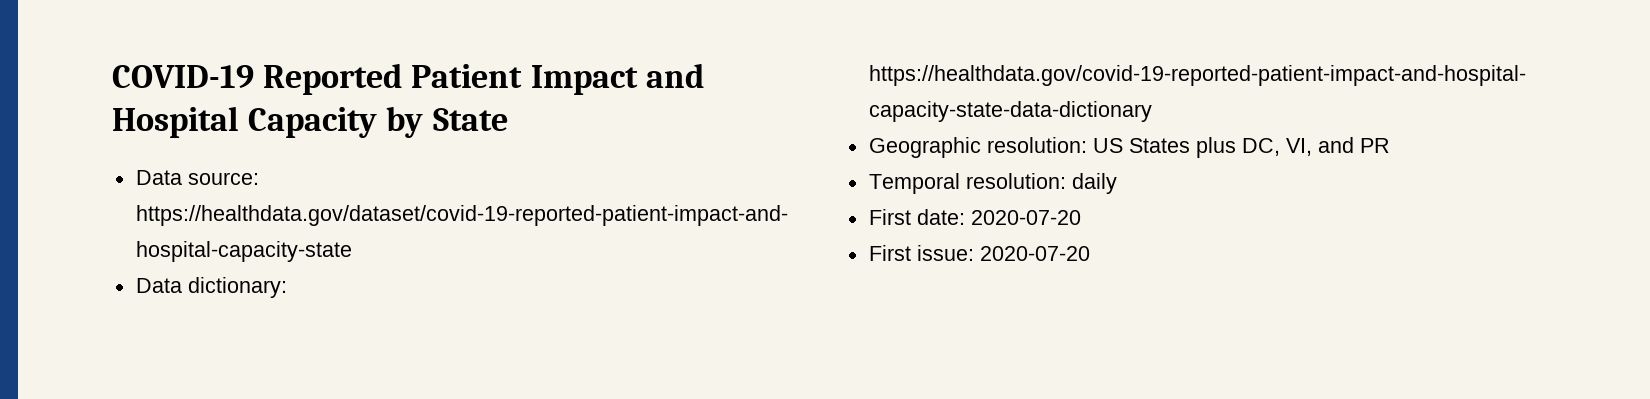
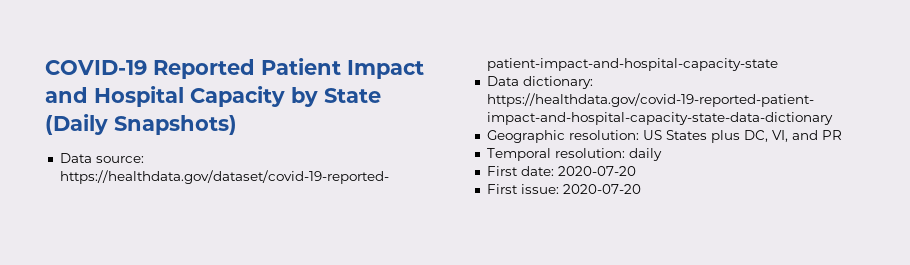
(508, 119) none -> [45,114,237,135] (Daily Snapshots)

